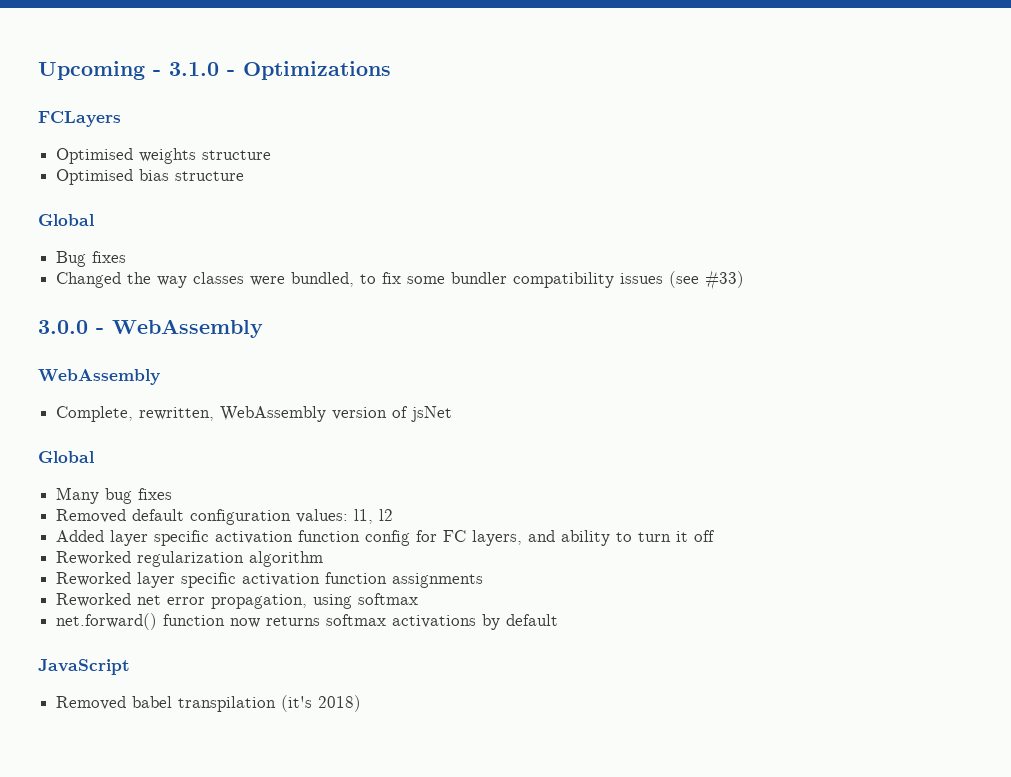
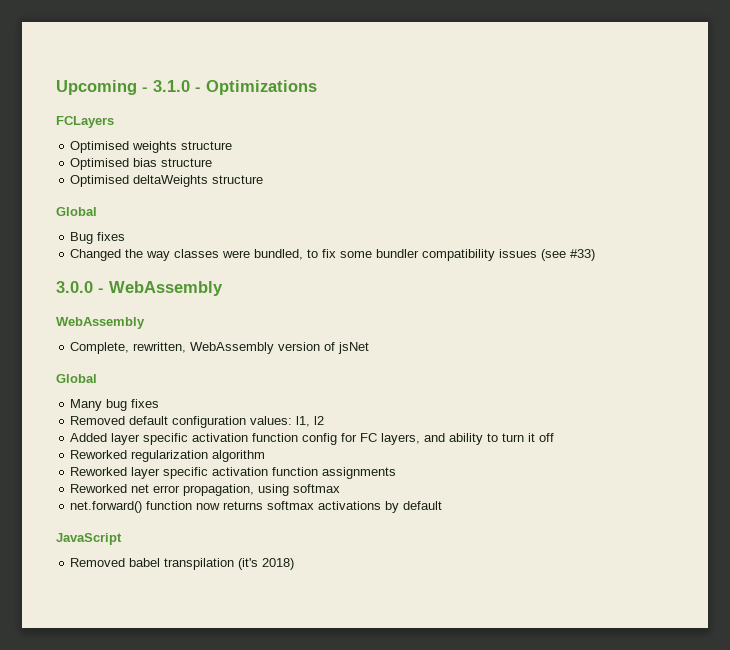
(245, 176) none -> [70,175,264,187] // Optimised deltaWeights structure

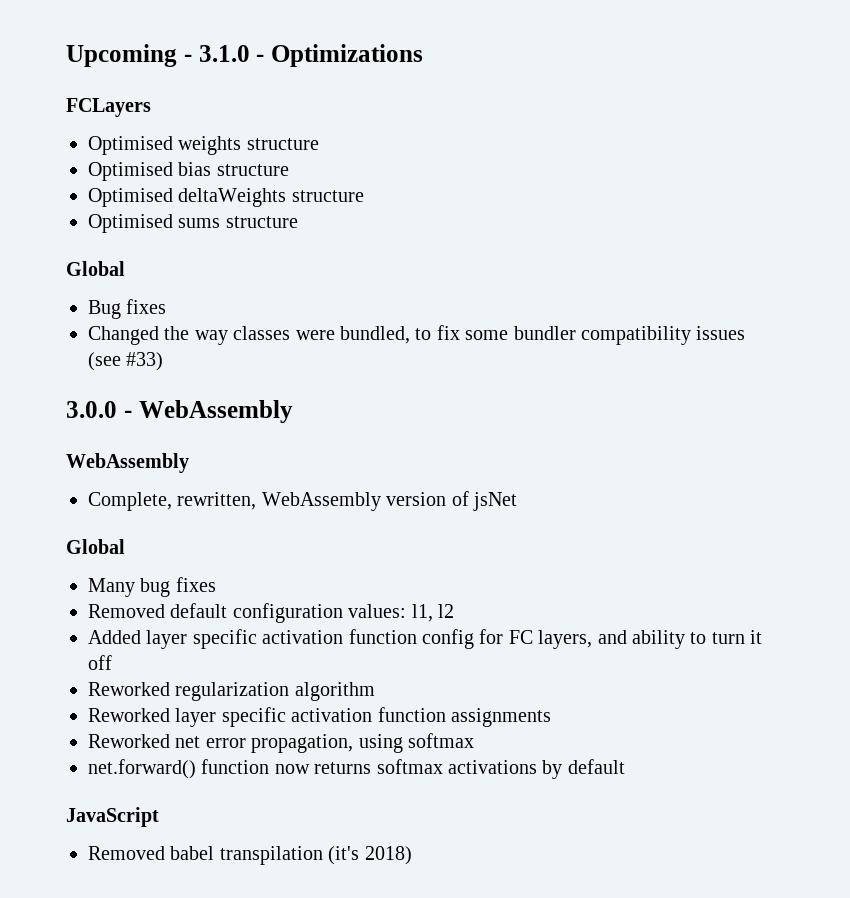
(264, 179) none -> [88,214,298,233] // Optimised sums structure

